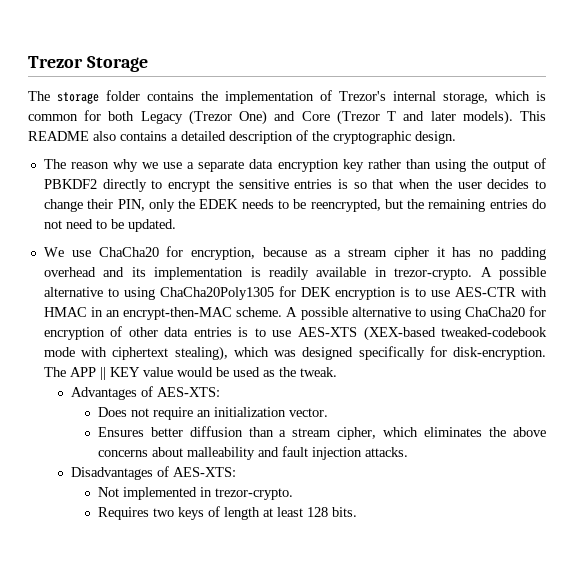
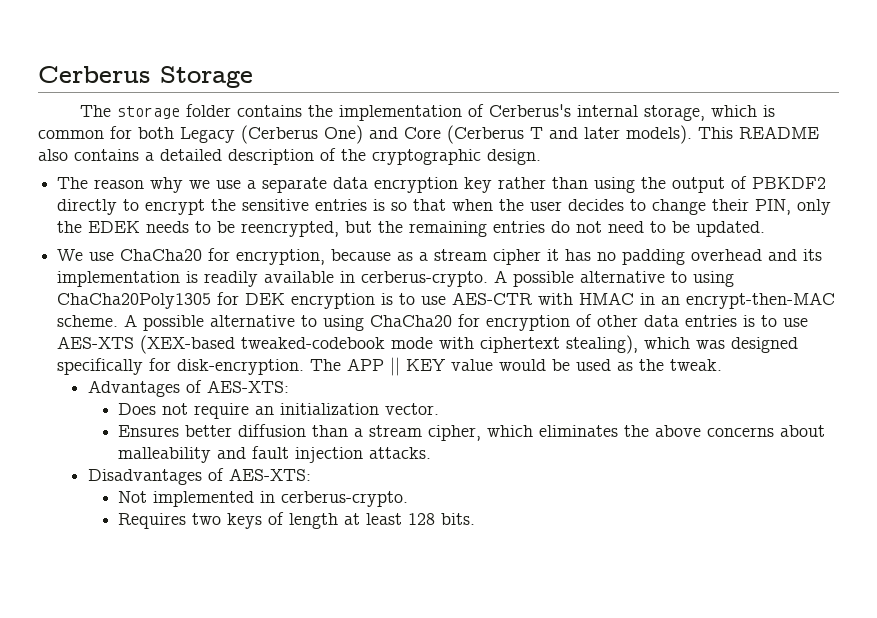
[28,56,83,68] Trezor -> [38,66,150,83] Cerberus
[339,91,386,101] Trezor's -> [488,104,571,117] Cerberus's
[188,110,232,125] (Trezor -> [241,125,318,144] (Cerberus
[336,110,380,125] (Trezor -> [447,125,524,144] (Cerberus
[394,268,473,280] trezor-crypto. -> [361,271,489,287] cerberus-crypto.
[214,488,293,500] trezor-crypto. -> [281,491,409,507] cerberus-crypto.

